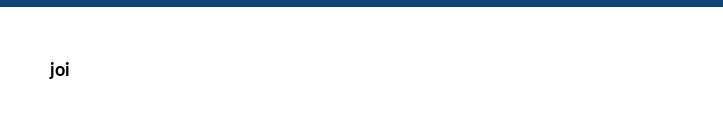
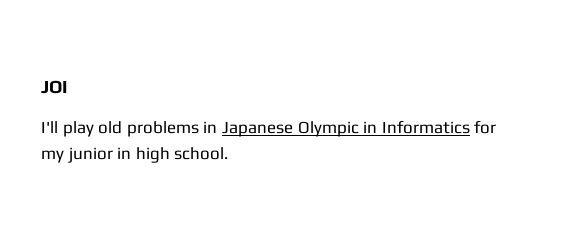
[49,62,70,79] joi -> [41,80,67,94] [41,120,497,137] [41,147,229,163] JOI // I'll play old problems in Japanese Olympic in Informatics for my junior in high school.

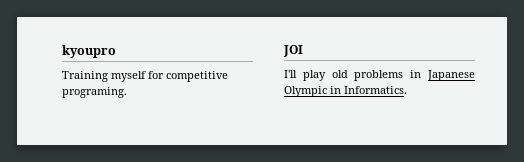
(41, 87) none -> [62,45,116,58] [62,71,228,82] [62,87,127,98] kyoupro // Training myself for competitive programing. //
[381,120,497,134] [41,147,229,163] Informatics for my junior in high school. -> [344,86,407,94] Informatics.

